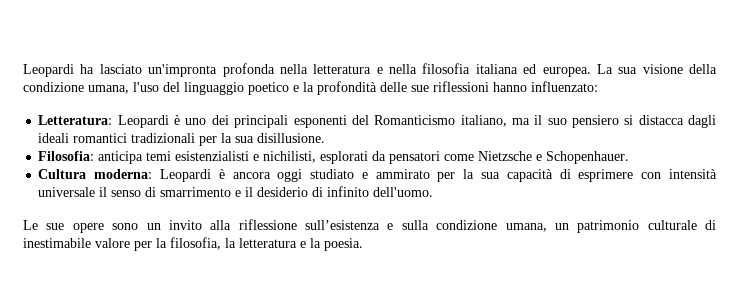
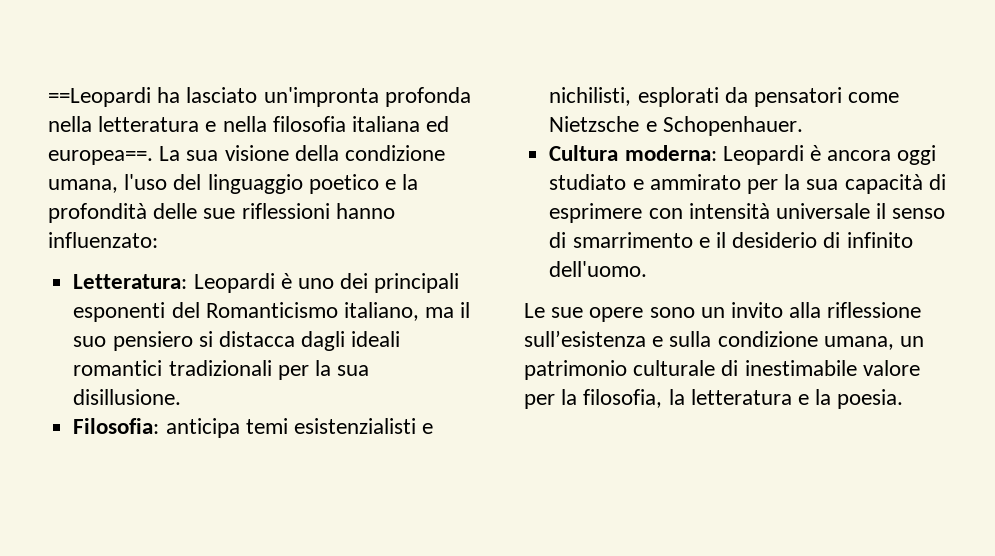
[23,64,74,77] Leopardi -> [48,87,151,107] ==Leopardi
[542,67,591,77] europea. -> [48,150,153,165] europea==.

